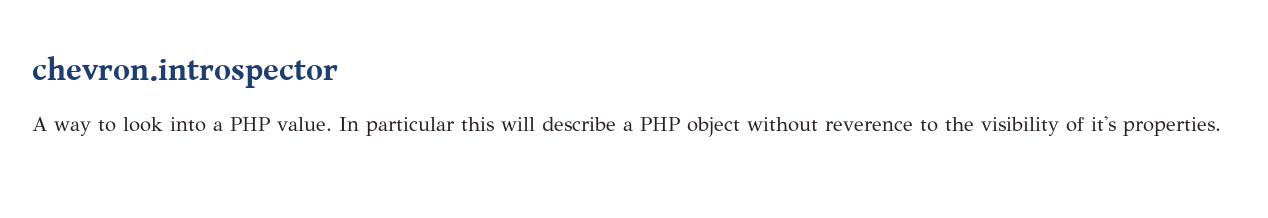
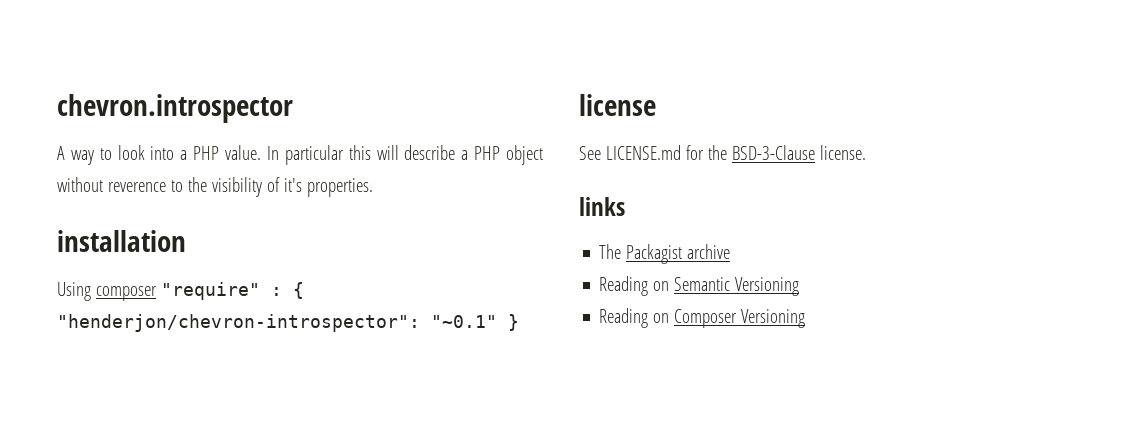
(1221, 126) none -> [57,230,186,252] [57,282,304,301] [57,314,519,332] [579,94,656,116] [579,145,866,160] [579,197,625,216] [599,244,731,264] [599,276,800,296] [599,308,806,328] // installation // Using composer "require" : { "henderjon/chevron-introspector": "~0.1" } // license // See LICENSE.md for the BSD-3-Clause license. // links // The Packagist archive // Reading on Semantic Versioning // Reading on Composer Versioning

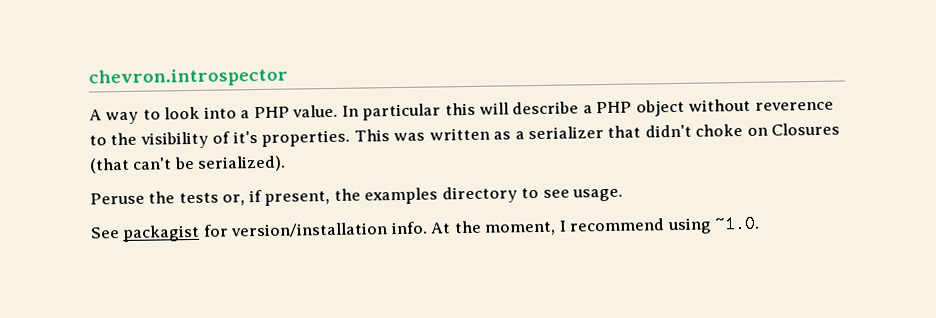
[57,230,186,252] [57,282,304,301] [57,314,519,332] [579,94,656,116] [579,145,866,160] [579,197,625,216] [599,244,731,264] [599,276,800,296] [599,308,806,328] // installation // Using composer "require" : { "henderjon/chevron-introspector": "~0.1" } // license // See LICENSE.md for the BSD-3-Clause license. // links // The Packagist archive // Reading on Semantic Versioning // Reading on Composer Versioning -> [353,122,841,142] [89,155,287,174] [90,186,624,206] [90,214,761,243] This was written as a serializer that didn't choke on Closures (that can't be serialized). // Peruse the tests or, if present, the examples directory to see usage. // See packagist for version/installation info. At the moment, I recommend using ~1.0.

